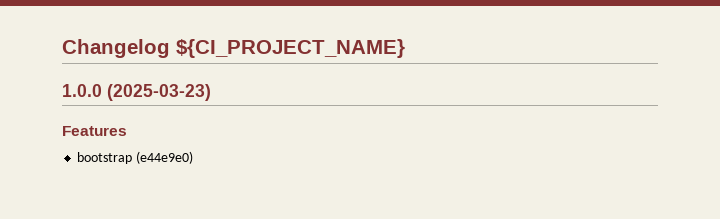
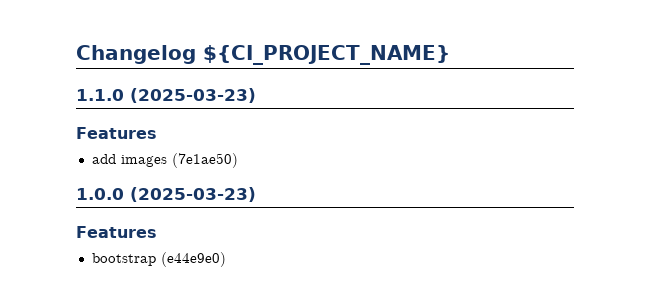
(405, 48) none -> [76,88,256,103] [76,127,157,139] [91,153,238,168] // 1.1.0 (2025-03-23) // Features // add images (7e1ae50)

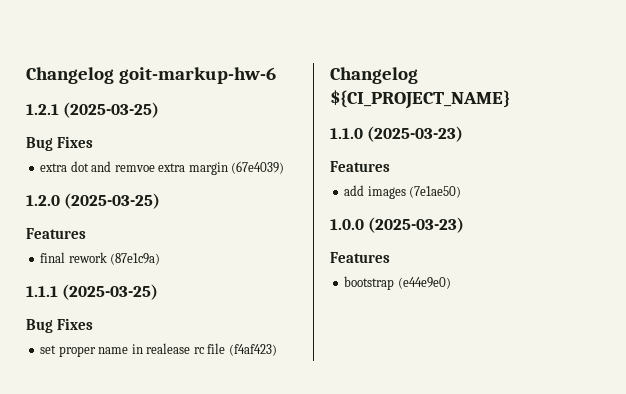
[76,45,196,64] Changelog -> [26,67,276,84] [26,102,160,118] [26,136,93,151] [40,161,285,175] [26,193,161,209] [26,228,86,239] [40,252,161,265] [26,284,159,300] [26,318,93,333] [40,343,277,357] [330,67,418,84] Changelog goit-markup-hw-6 // 1.2.1 (2025-03-25) // Bug Fixes // extra dot and remvoe extra margin (67e4039) // 1.2.0 (2025-03-25) // Features // final rework (87e1c9a) // 1.1.1 (2025-03-25) // Bug Fixes // set proper name in realease rc file (f4af423) // Changelog

